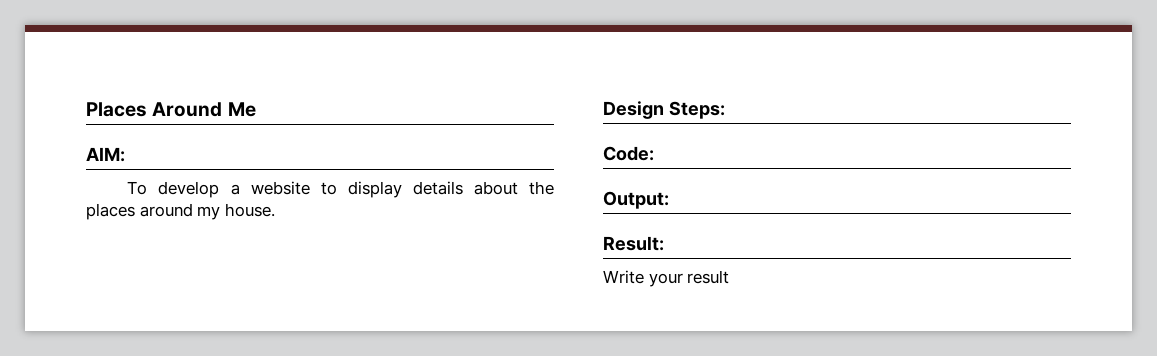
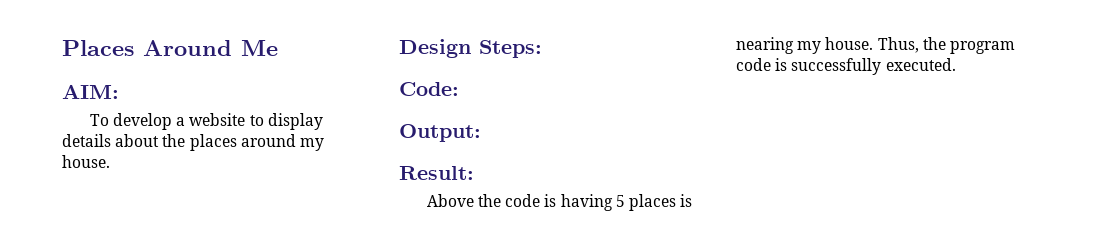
[603,270,730,287] Write your result -> [426,194,693,211] [736,37,1015,54] [736,58,956,75] Above the code is having 5 places is nearing my house. Thus, the program code is successfully executed.

